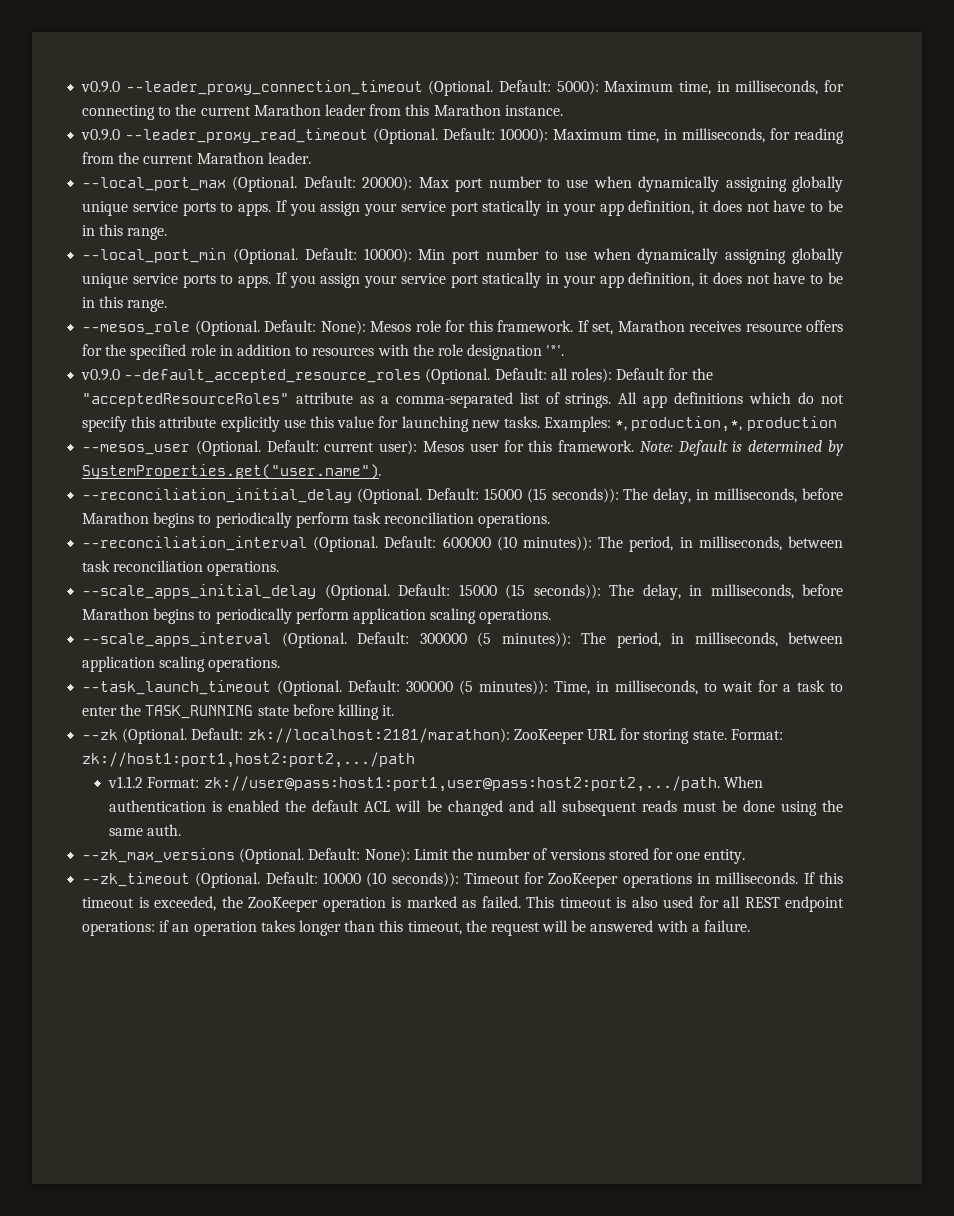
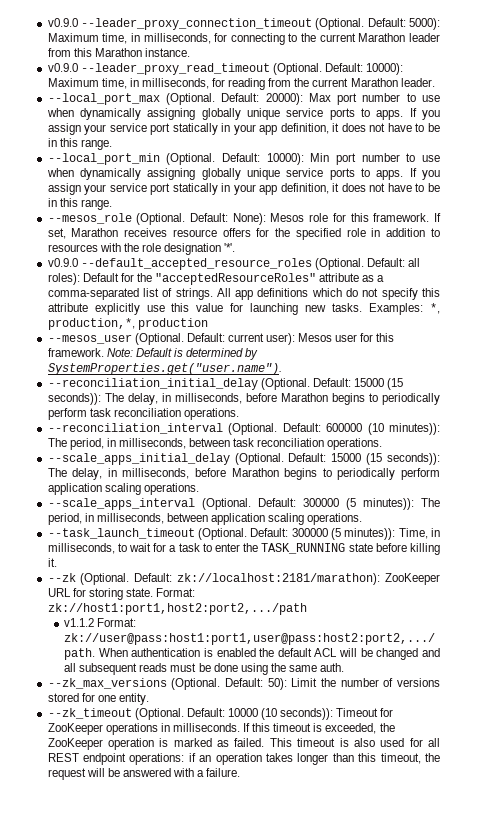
[364,848,410,863] None): -> [267,678,287,690] 50):

